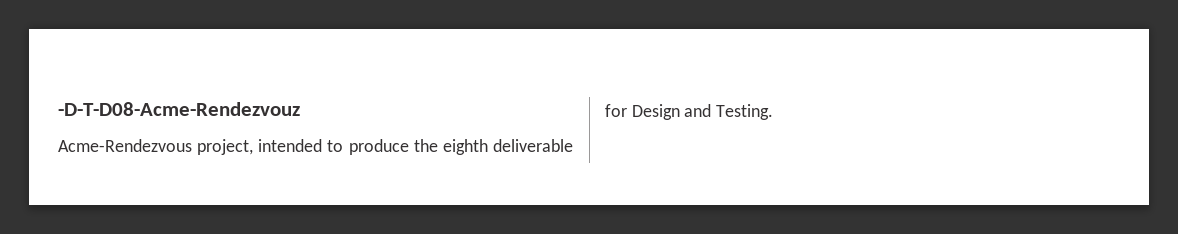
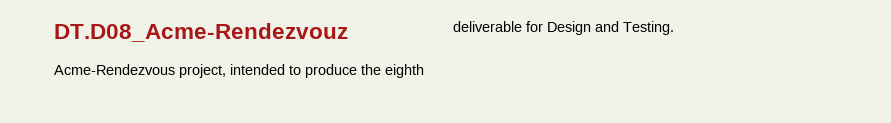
[58,102,300,116] -D-T-D08-Acme-Rendezvouz -> [54,23,348,42] DT.D08_Acme-Rendezvouz

